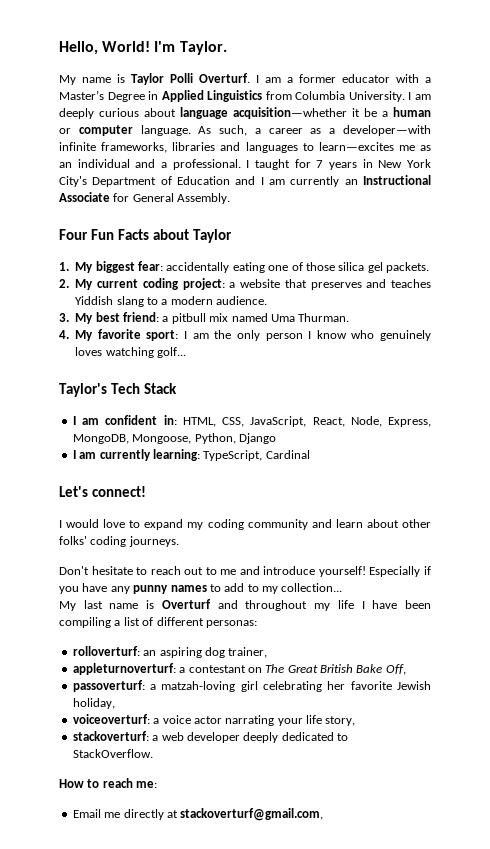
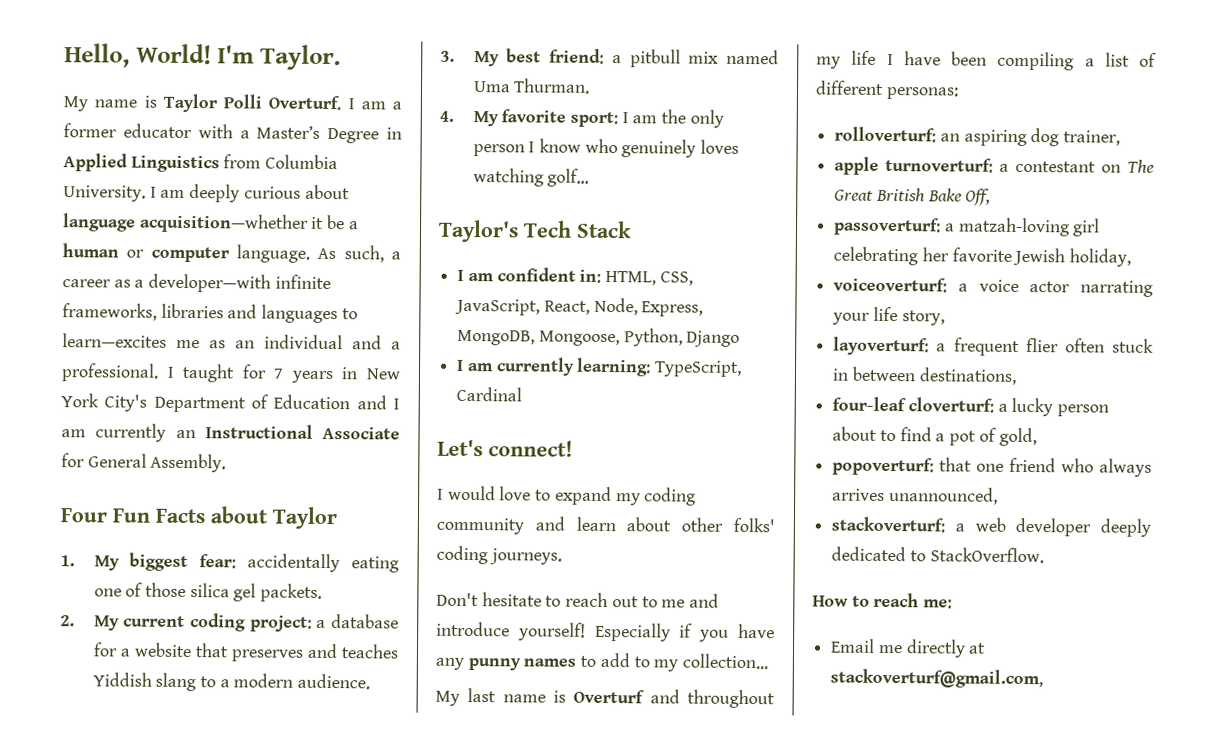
(236, 285) none -> [331,614,400,629] [92,642,131,657] database for a
[72,663,176,675] appleturnoverturf: -> [834,156,994,175] apple turnoverturf:
(356, 721) none -> [833,336,1154,356] [832,366,1017,385] [832,396,1110,417] [832,426,1037,447] [832,457,1152,477] [832,487,998,505] // layoverturf: a frequent flier often stuck in between destinations, // four-leaf cloverturf: a lucky person about to find a pot of gold, // popoverturf: that one friend who always arrives unannounced,

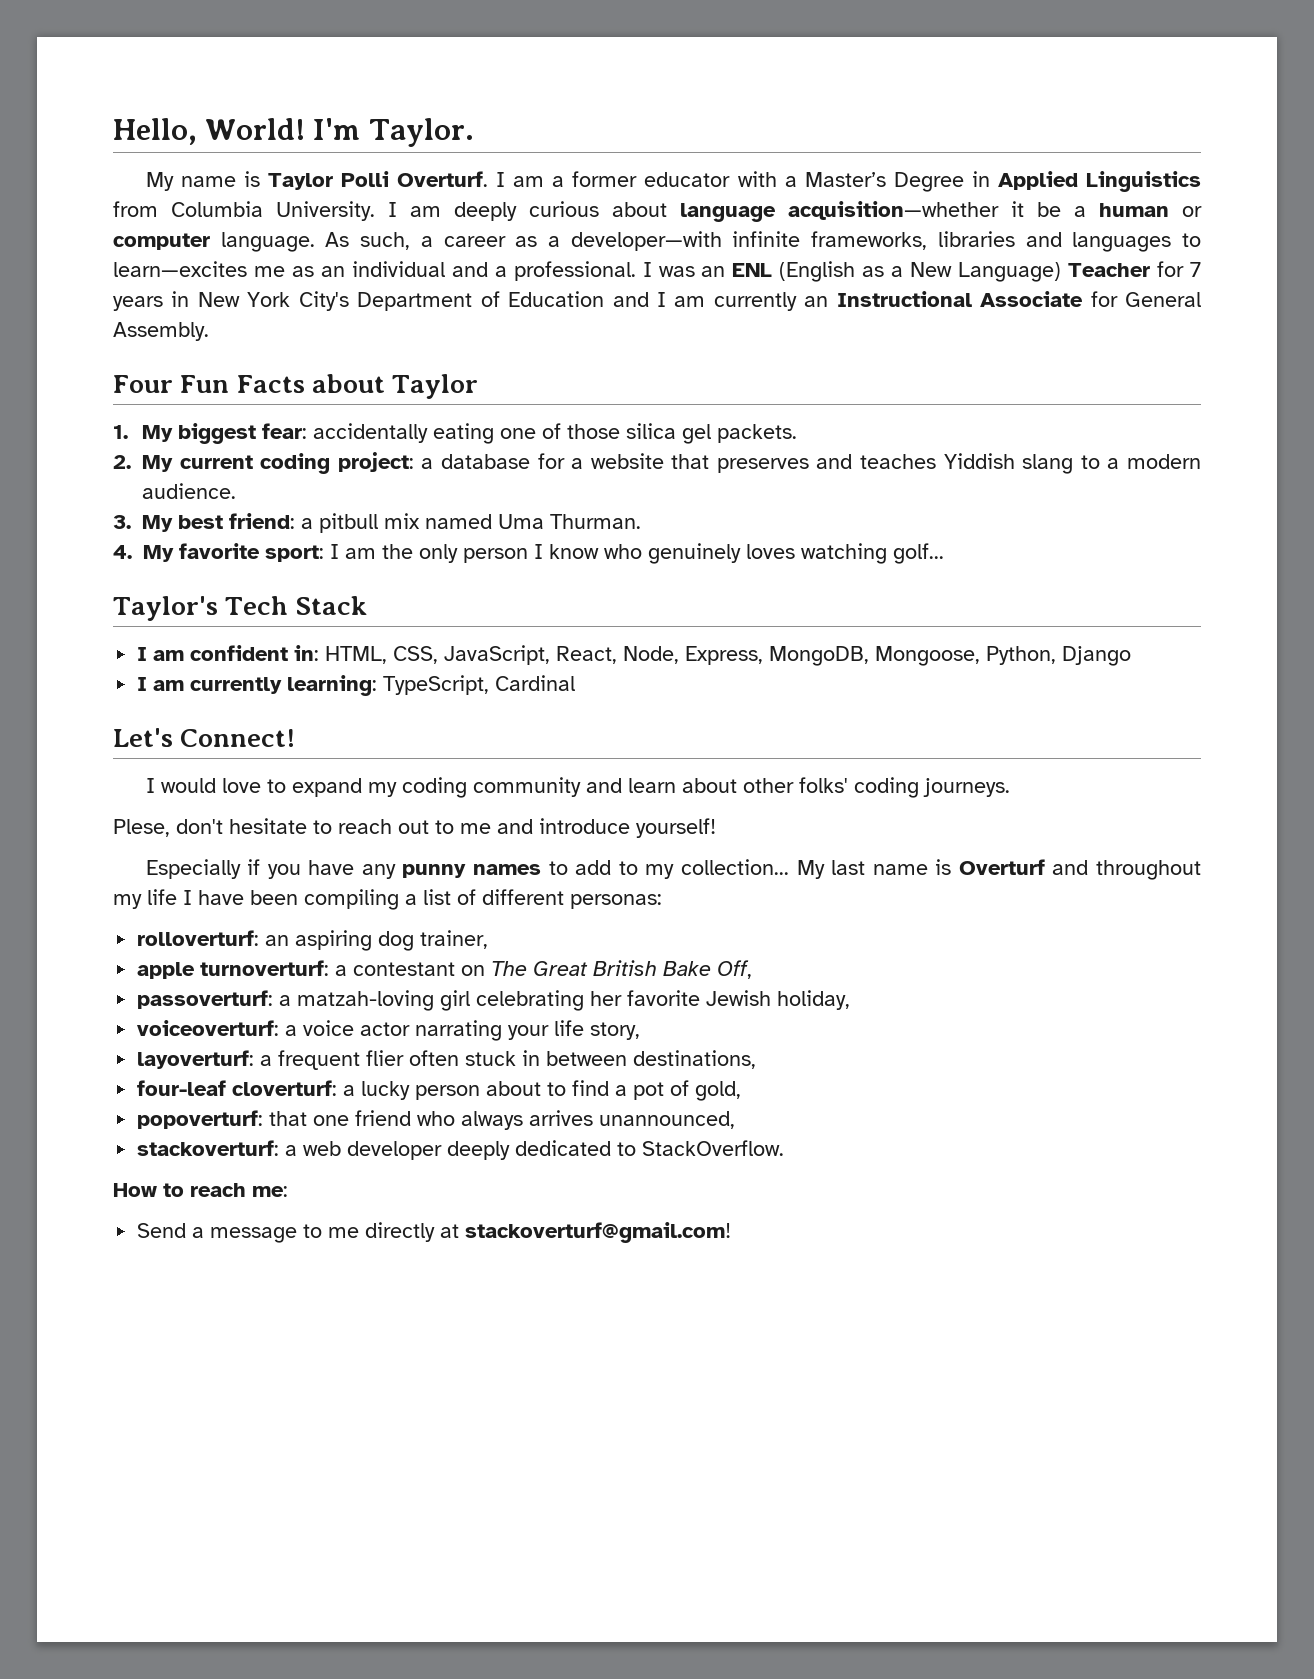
[182,363,236,383] taught -> [658,261,1151,282] was an ENL (English as a New Language) Teacher
[488,440,573,457] connect! -> [180,729,296,747] Connect!
[436,592,479,607] Don't -> [113,819,223,837] Plese, don't
(586, 631) none -> (716, 828) //
(769, 661) // -> (789, 867) none
[830,638,876,653] Email -> [137,1223,323,1243] Send a message to
[830,668,1044,689] stackoverturf@gmail.com, -> [465,1222,732,1243] stackoverturf@gmail.com!

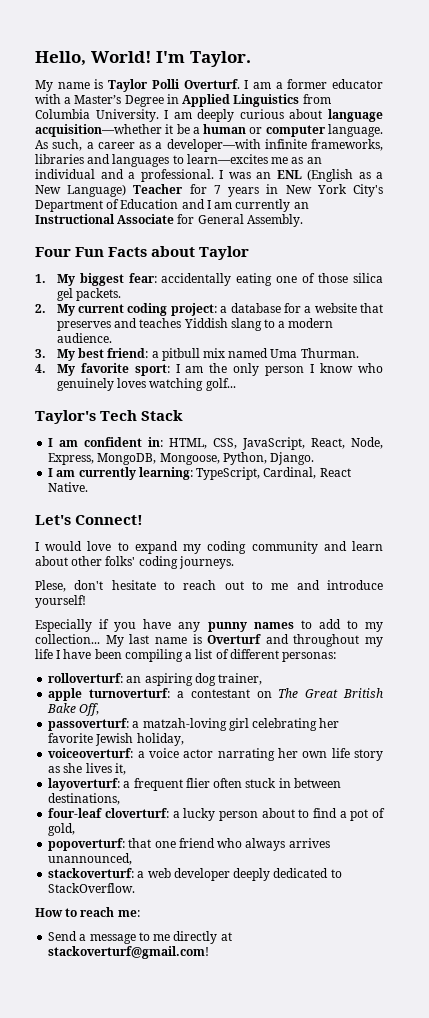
[1062,646,1132,666] Django -> [270,452,315,465] Django.
[495,675,576,691] Cardinal -> [263,467,351,479] [48,482,89,492] Cardinal, React Native.
[508,1020,641,1040] your life story, -> [277,748,383,761] [48,763,126,775] her own life story as she lives it,

